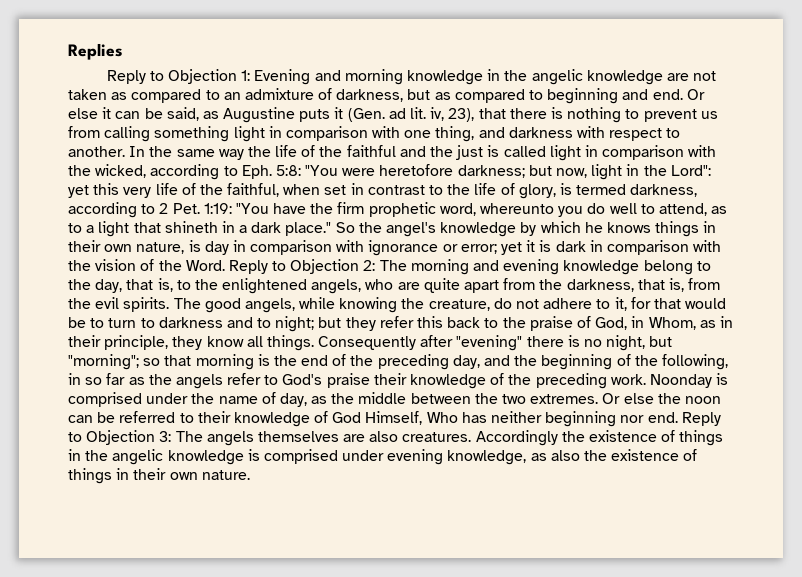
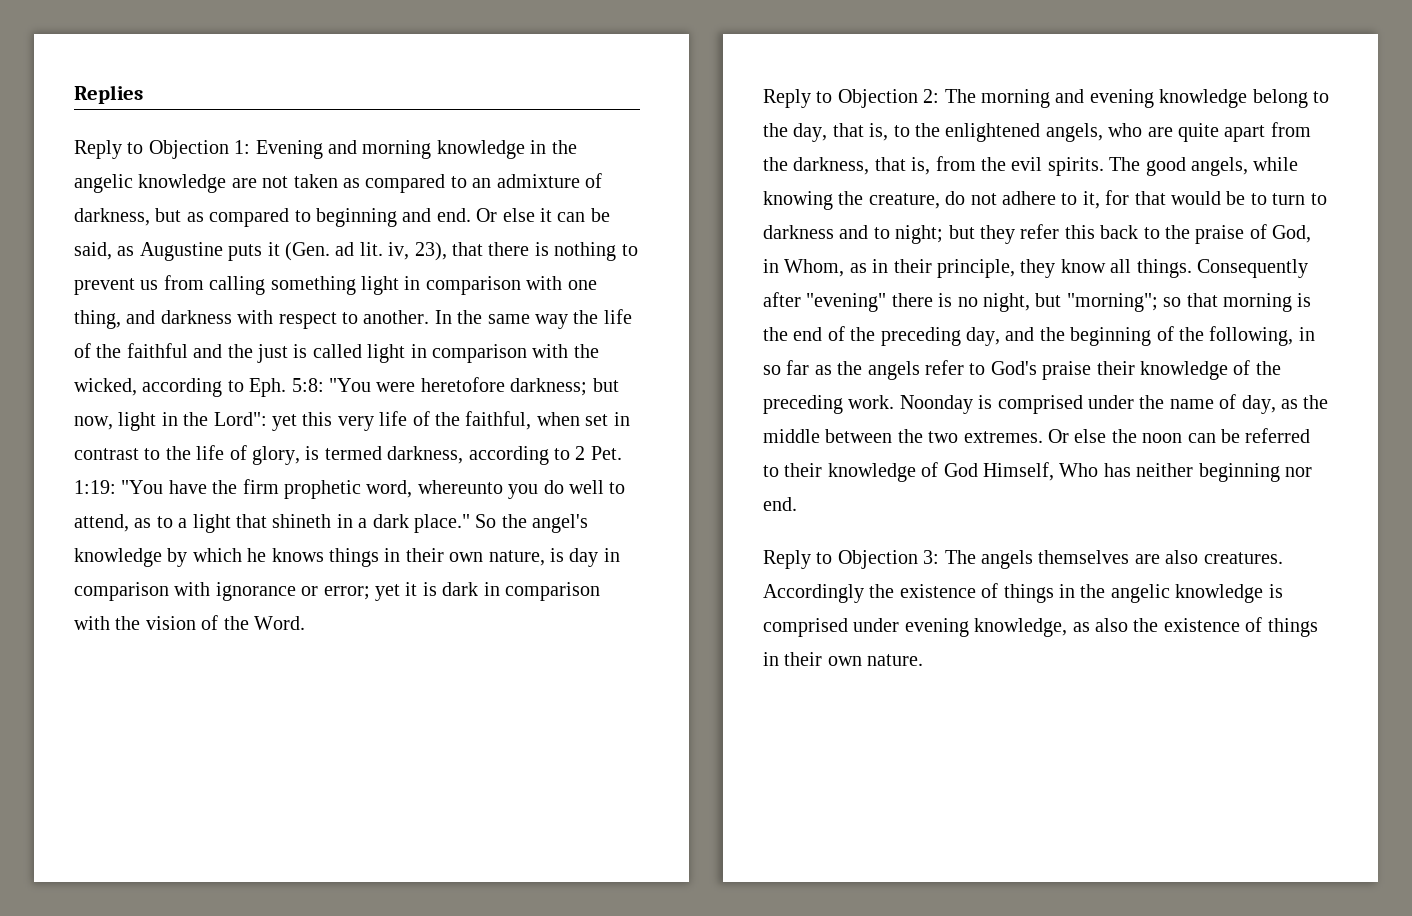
(225, 265) none -> (305, 623) //
(678, 417) none -> (797, 504) //

